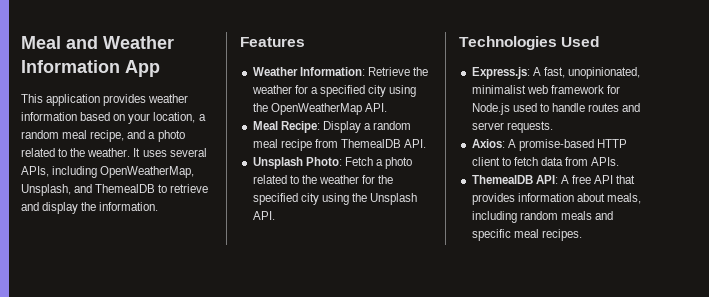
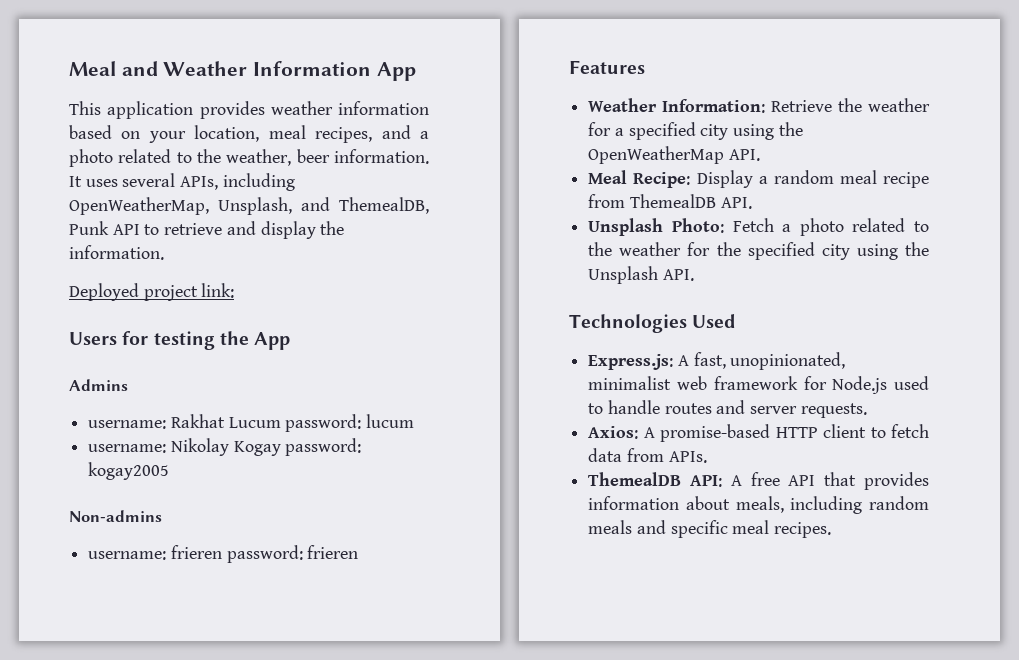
[198,114,206,121] [21,130,125,142] a random meal recipe, -> [268,125,373,143] meal recipes,
[87,148,131,157] weather. -> [226,149,429,166] weather, beer information.
[95,184,156,193] ThemealDB -> [339,197,429,214] [69,221,140,235] ThemealDB, Punk API
(159, 206) none -> [69,283,235,301] [69,331,291,350] [69,379,128,391] [88,414,415,432] [88,438,362,456] [88,462,170,480] [69,510,162,522] [88,545,359,563] // Deployed project link: // Users for testing the App // Admins // username: Rakhat Lucum password: lucum // username: Nikolay Kogay password: kogay2005 // Non-admins // username: frieren password: frieren

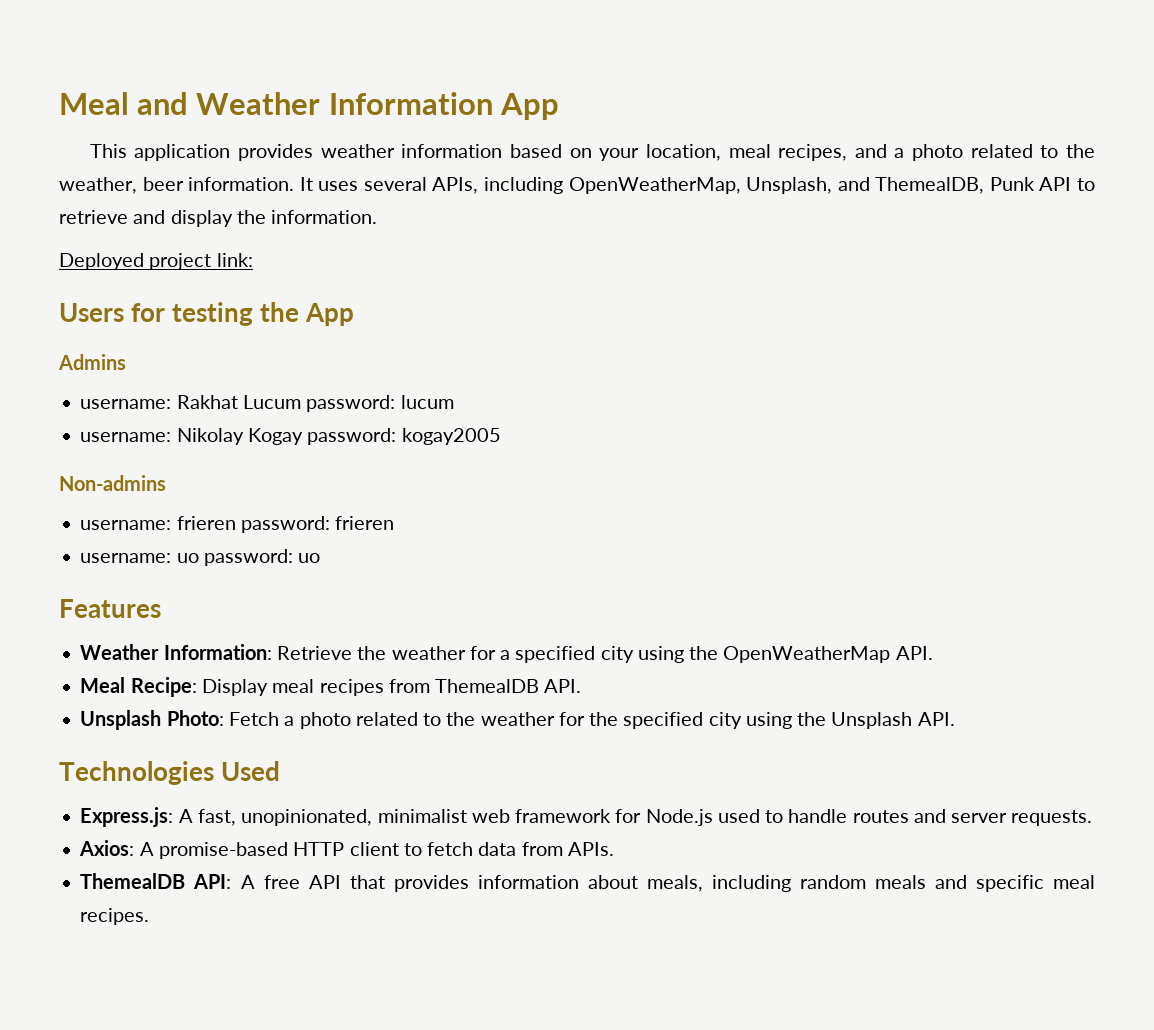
(359, 552) none -> [80,549,321,566] // username: uo password: uo
[758,170,929,188] a random meal recipe -> [272,679,384,696] meal recipes

